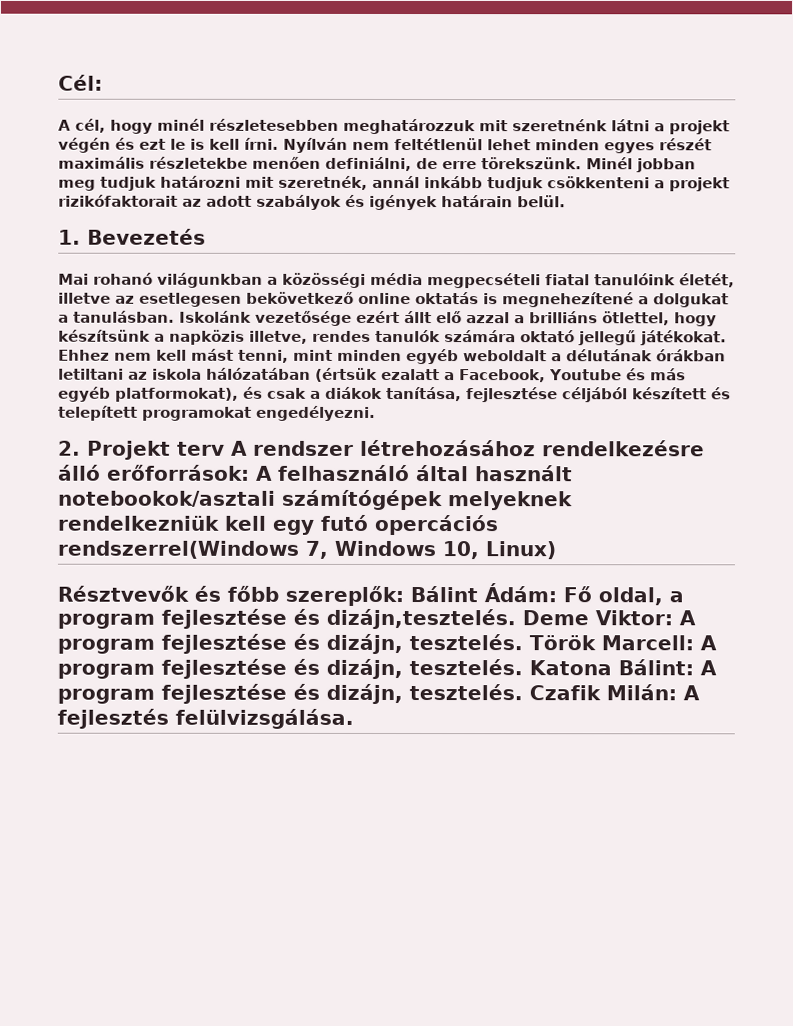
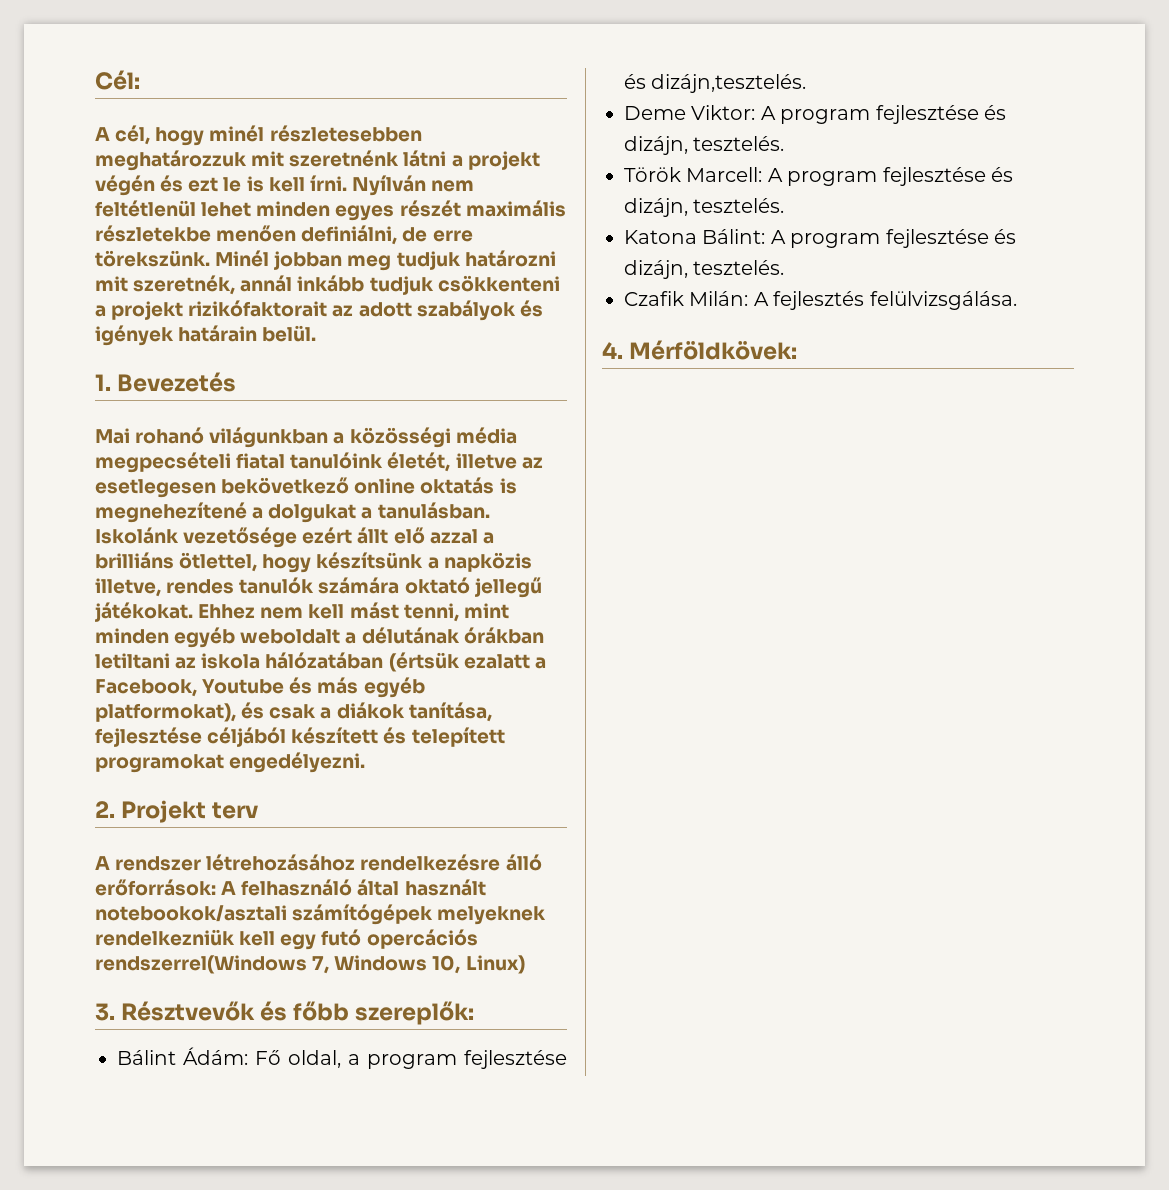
(225, 448) none -> (259, 810) //
(556, 550) none -> [95,1003,115,1021] 3.
(404, 596) none -> (475, 1013) //
(516, 619) none -> (807, 83) //
(523, 642) none -> (785, 143) //
(523, 667) none -> (785, 205) //
(523, 692) none -> (785, 267) //
(354, 718) none -> [602,340,798,360] // 4. Mérföldkövek:

